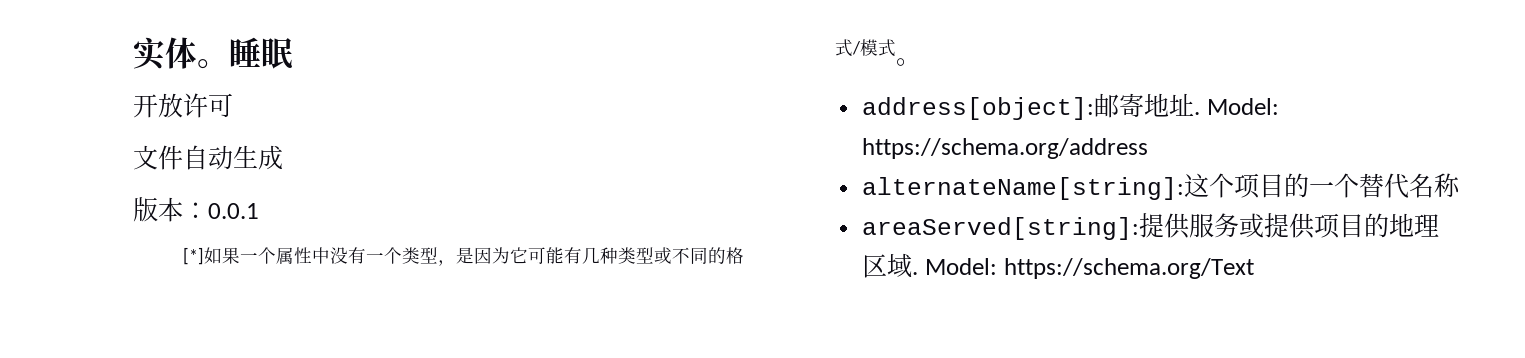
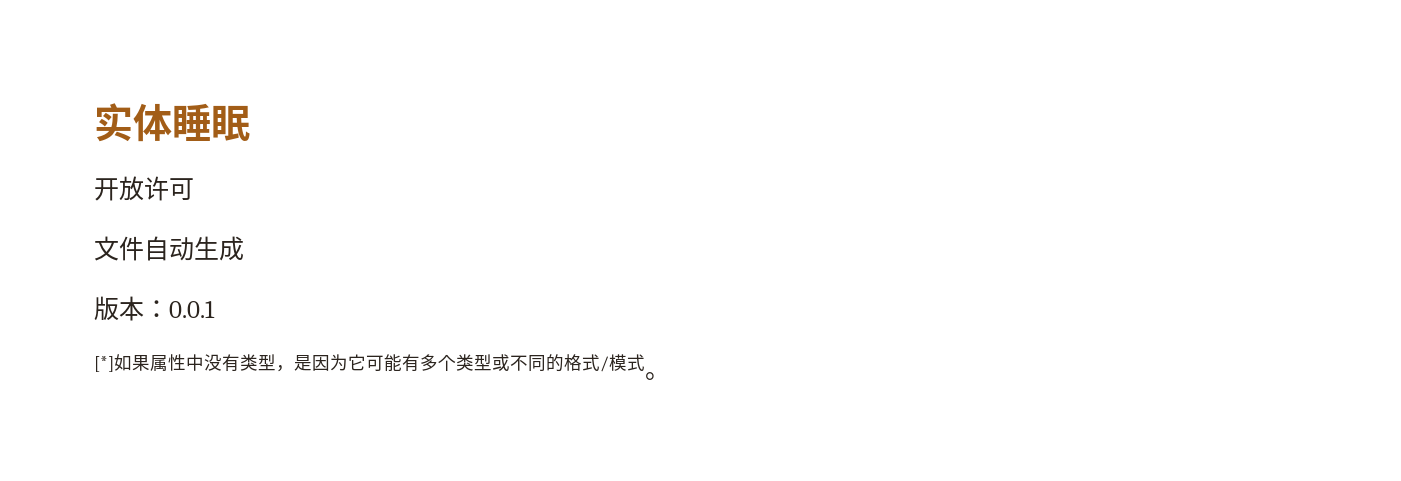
[197,59,229,69] 。 -> (172, 122) none
[239,247,276,264] 一个 -> (150, 363) none
[365,247,402,264] 一个 -> (240, 363) none
[581,247,618,264] 几种 -> [420,354,456,371] 多个
[862,93,1280,120] [862,138,1149,159] [862,173,1461,200] [862,213,1440,240] [862,253,1254,279] // address[object]:邮寄地址. Model: https://schema.org/address // alternateName[string]:这个项目的一个替代名称 // areaServed[string]:提供服务或提供项目的地理区域. Model: https://schema.org/Text -> (670, 376) none

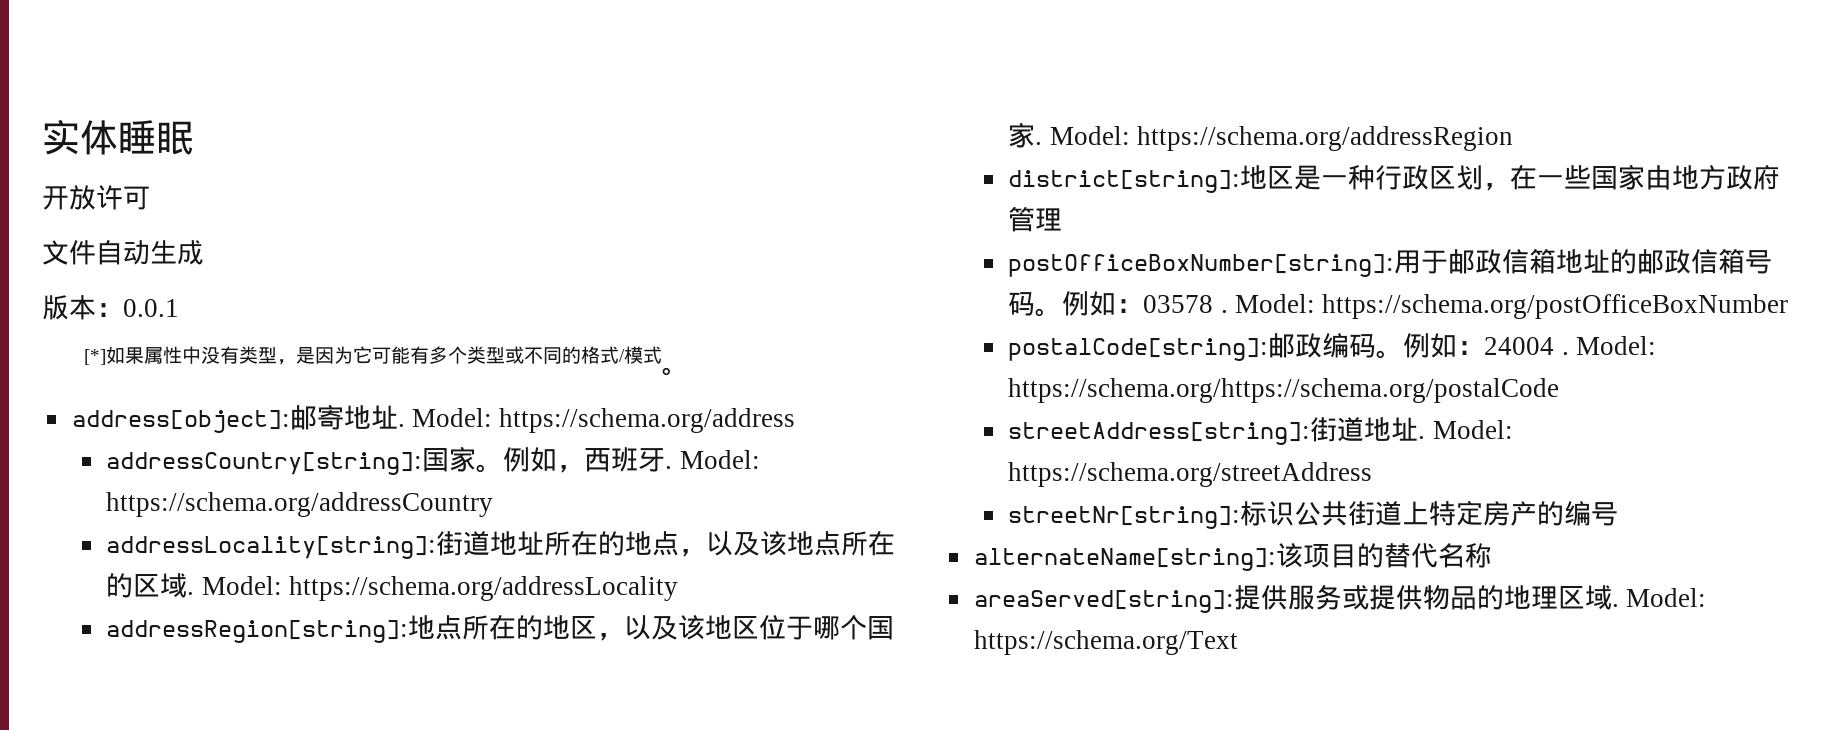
(670, 376) none -> [71,404,796,433] [106,446,760,475] [106,492,494,517] [106,531,896,559] [106,573,678,601] [106,615,895,643] [1008,122,1513,151] [1008,164,1781,193] [1008,206,1063,232] [1008,248,1773,277] [1008,291,1789,319] [1008,333,1656,361] [1008,378,1560,403] [1008,417,1513,445] [1008,462,1373,487] [1008,500,1619,529] [973,543,1492,571] [973,584,1706,613] [973,630,1238,655] // address[object]:邮寄地址. Model: https://schema.org/address // addressCountry[string]:国家。例如，西班牙. Model: https://schema.org/addressCountry // addressLocality[string]:街道地址所在的地点，以及该地点所在的区域. Model: https://schema.org/addressLocality // addressRegion[string]:地点所在的地区，以及该地区位于哪个国家. Model: https://schema.org/addressRegion // district[string]:地区是一种行政区划，在一些国家由地方政府管理 // postOfficeBoxNumber[string]:用于邮政信箱地址的邮政信箱号码。例如：03578 . Model: https://schema.org/postOfficeBoxNumber // postalCode[string]:邮政编码。例如：24004 . Model: https://schema.org/https://schema.org/postalCode // streetAddress[string]:街道地址. Model: https://schema.org/streetAddress // streetNr[string]:标识公共街道上特定房产的编号 // alternateName[string]:该项目的替代名称 // areaServed[string]:提供服务或提供物品的地理区域. Model: https://schema.org/Text

